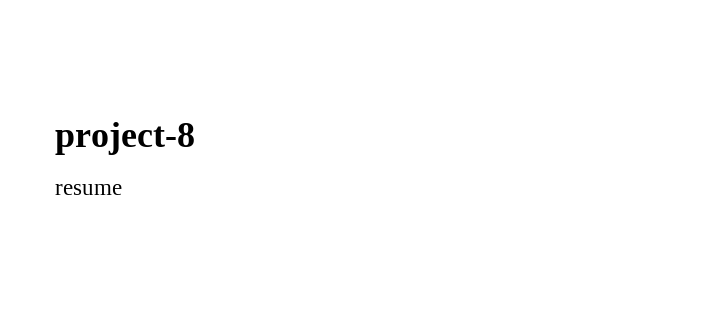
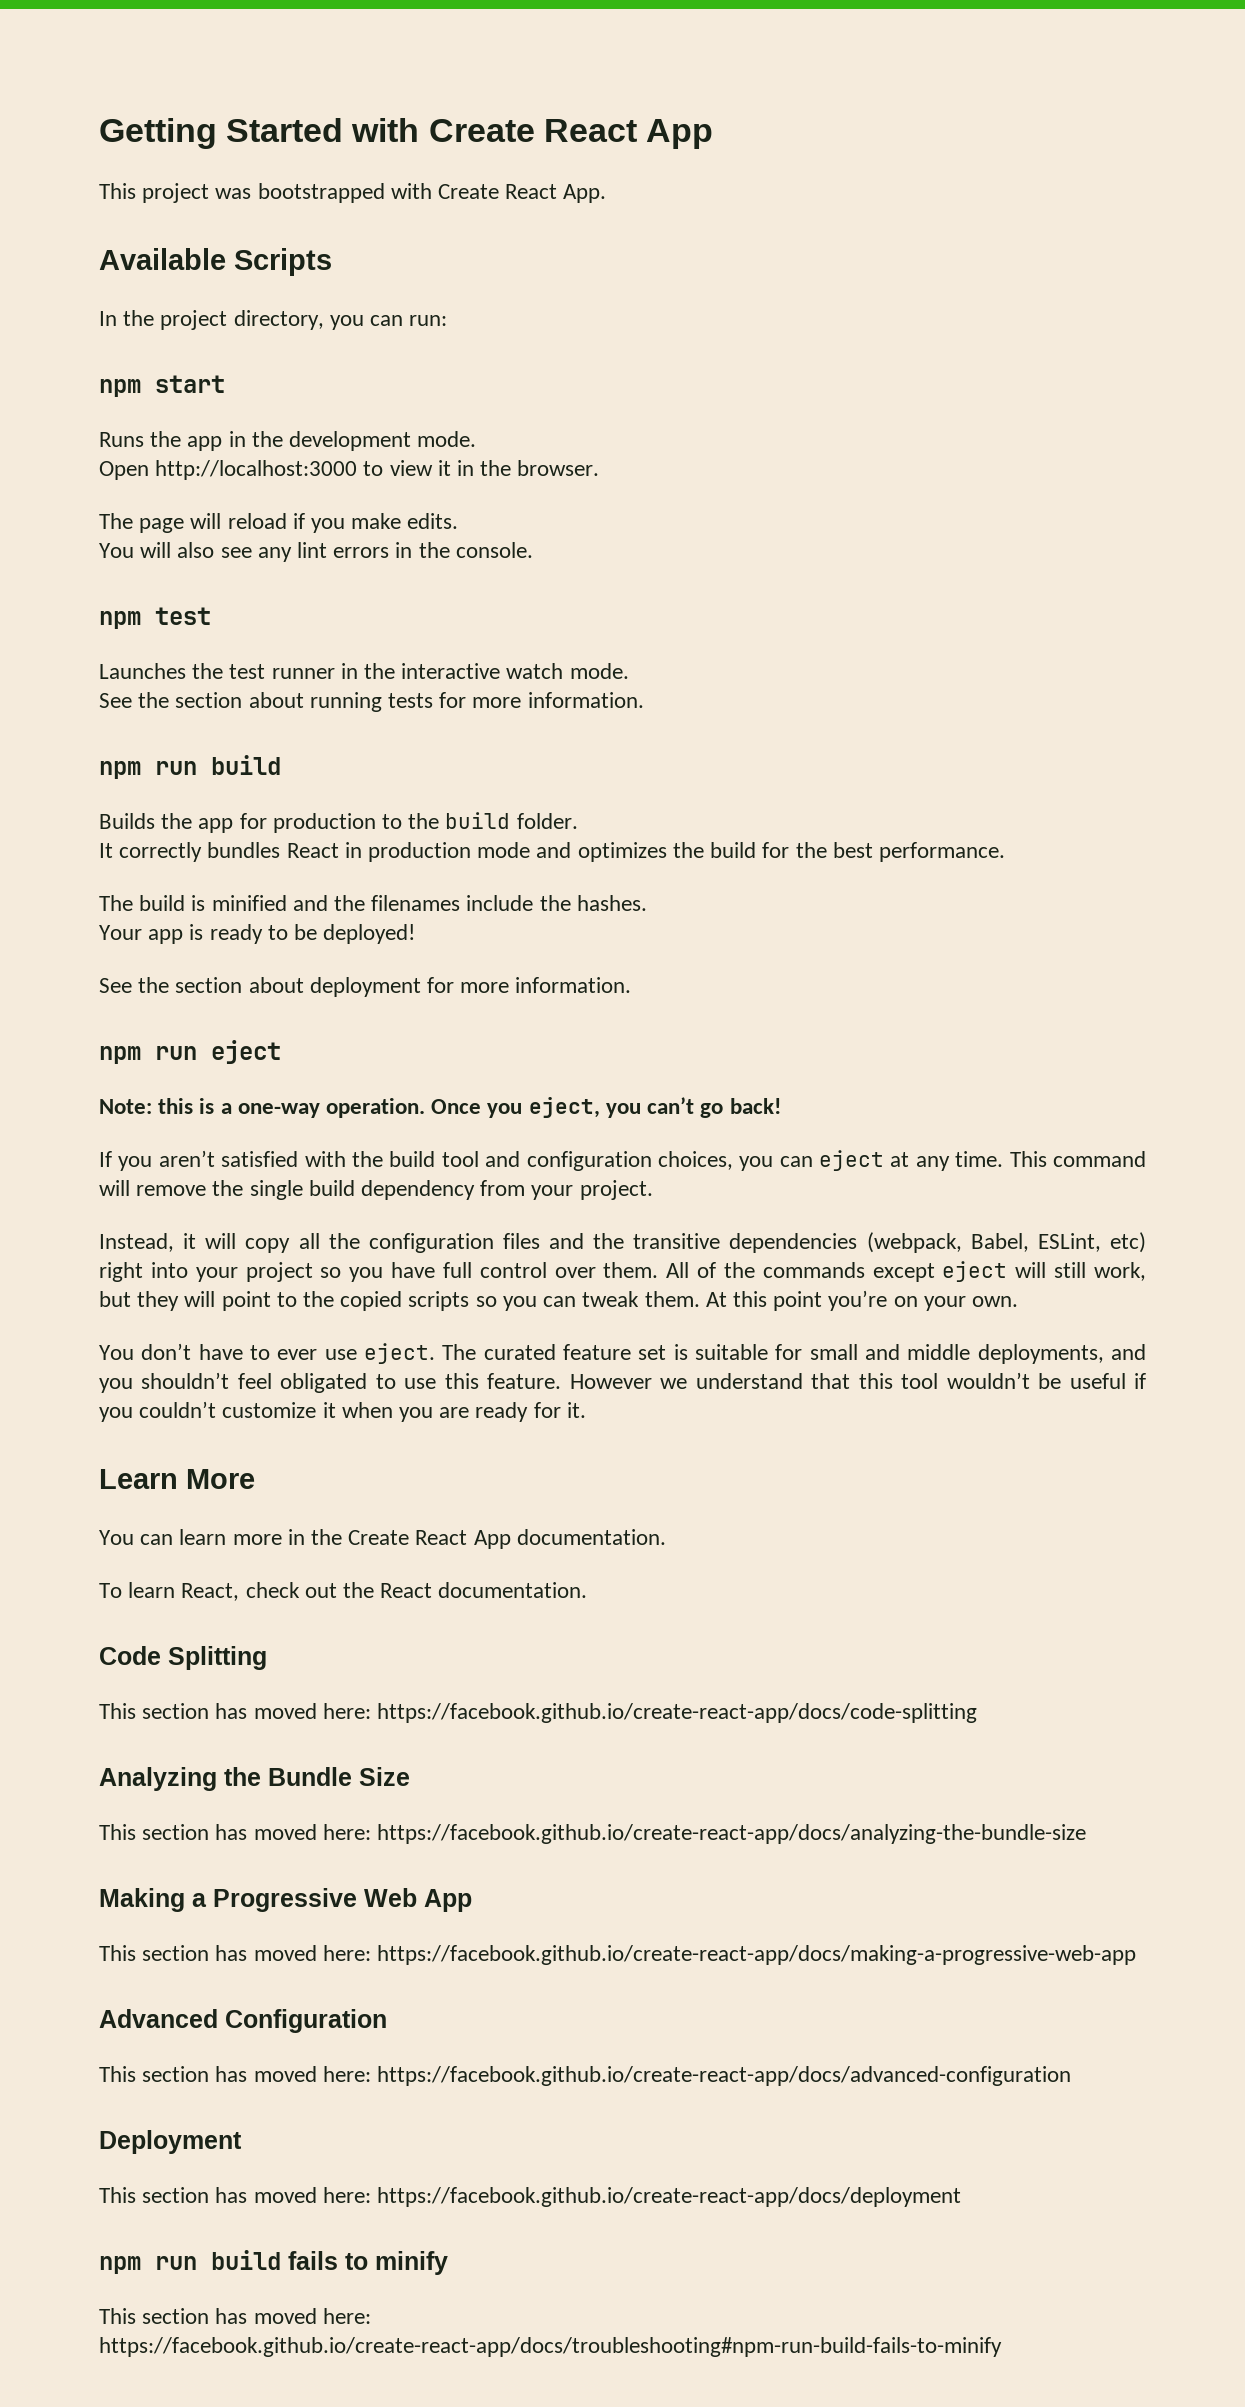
[55,122,195,155] [55,184,122,195] project-8 // resume -> [99,118,713,149] [99,183,607,203] [99,248,332,276] [99,310,448,330] [99,375,225,397] [99,431,477,451] [99,460,600,480] [99,513,459,533] [99,542,533,562] [99,607,211,629] [99,663,629,679] [99,692,644,712] [99,755,281,779] [99,812,578,833] [99,842,1005,862] [99,895,647,911] [99,924,416,944] [99,977,632,997] [99,1040,281,1064] [99,1097,781,1118] [99,1150,1147,1171] [99,1180,653,1200] [99,1232,1146,1253] [99,1261,1147,1282] [99,1290,1018,1311] [99,1343,1147,1364] [99,1372,1147,1393] [99,1401,586,1422] [99,1469,255,1489] [99,1529,666,1549] [99,1582,588,1601] [99,1646,267,1670] [99,1703,978,1723] [99,1767,410,1791] [99,1824,1087,1844] [99,1888,472,1912] [99,1945,1137,1965] [99,2009,387,2033] [99,2066,1072,2086] [99,2130,242,2154] [99,2187,962,2207] [99,2250,448,2275] [99,2308,371,2324] [99,2337,1002,2357] Getting Started with Create React App // This project was bootstrapped with Create React App. // Available Scripts // In the project directory, you can run: // npm start // Runs the app in the development mode. // Open http://localhost:3000 to view it in the browser. // The page will reload if you make edits. // You will also see any lint errors in the console. // npm test // Launches the test runner in the interactive watch mode. // See the section about running tests for more information. // npm run build // Builds the app for production to the build folder. // It correctly bundles React in production mode and optimizes the build for the best performance. // The build is minified and the filenames include the hashes. // Your app is ready to be deployed! // See the section about deployment for more information. // npm run eject // Note: this is a one-way operation. Once you eject, you can’t go back! // If you aren’t satisfied with the build tool and configuration choices, you can eject at any time. This command will remove the single build dependency from your project. // Instead, it will copy all the configuration files and the transitive dependencies (webpack, Babel, ESLint, etc) right into your project so you have full control over them. All of the commands except eject will still work, but they will point to the copied scripts so you can tweak them. At this point you’re on your own. // You don’t have to ever use eject. The curated feature set is suitable for small and middle deployments, and you shouldn’t feel obligated to use this feature. However we understand that this tool wouldn’t be useful if you couldn’t customize it when you are ready for it. // Learn More // You can learn more in the Create React App documentation. // To learn React, check out the React documentation. // Code Splitting // This section has moved here: https://facebook.github.io/create-react-app/docs/code-splitting // Analyzing the Bundle Size // This section has moved here: https://facebook.github.io/create-react-app/docs/analyzing-the-bundle-size // Making a Progressive Web App // This section has moved here: https://facebook.github.io/create-react-app/docs/making-a-progressive-web-app // Advanced Configuration // This section has moved here: https://facebook.github.io/create-react-app/docs/advanced-configuration // Deployment // This section has moved here: https://facebook.github.io/create-react-app/docs/deployment // npm run build fails to minify // This section has moved here: https://facebook.github.io/create-react-app/docs/troubleshooting#npm-run-build-fails-to-minify

